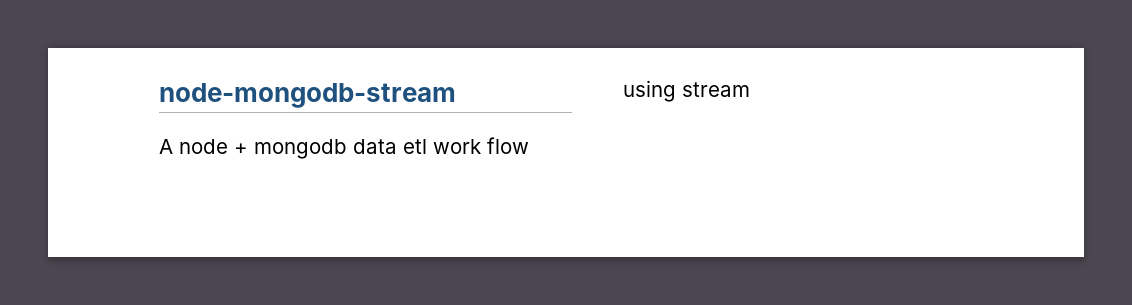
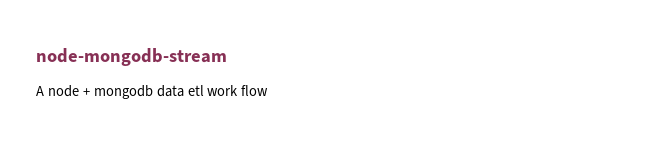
[623,80,750,102] using stream -> (269, 90) none

